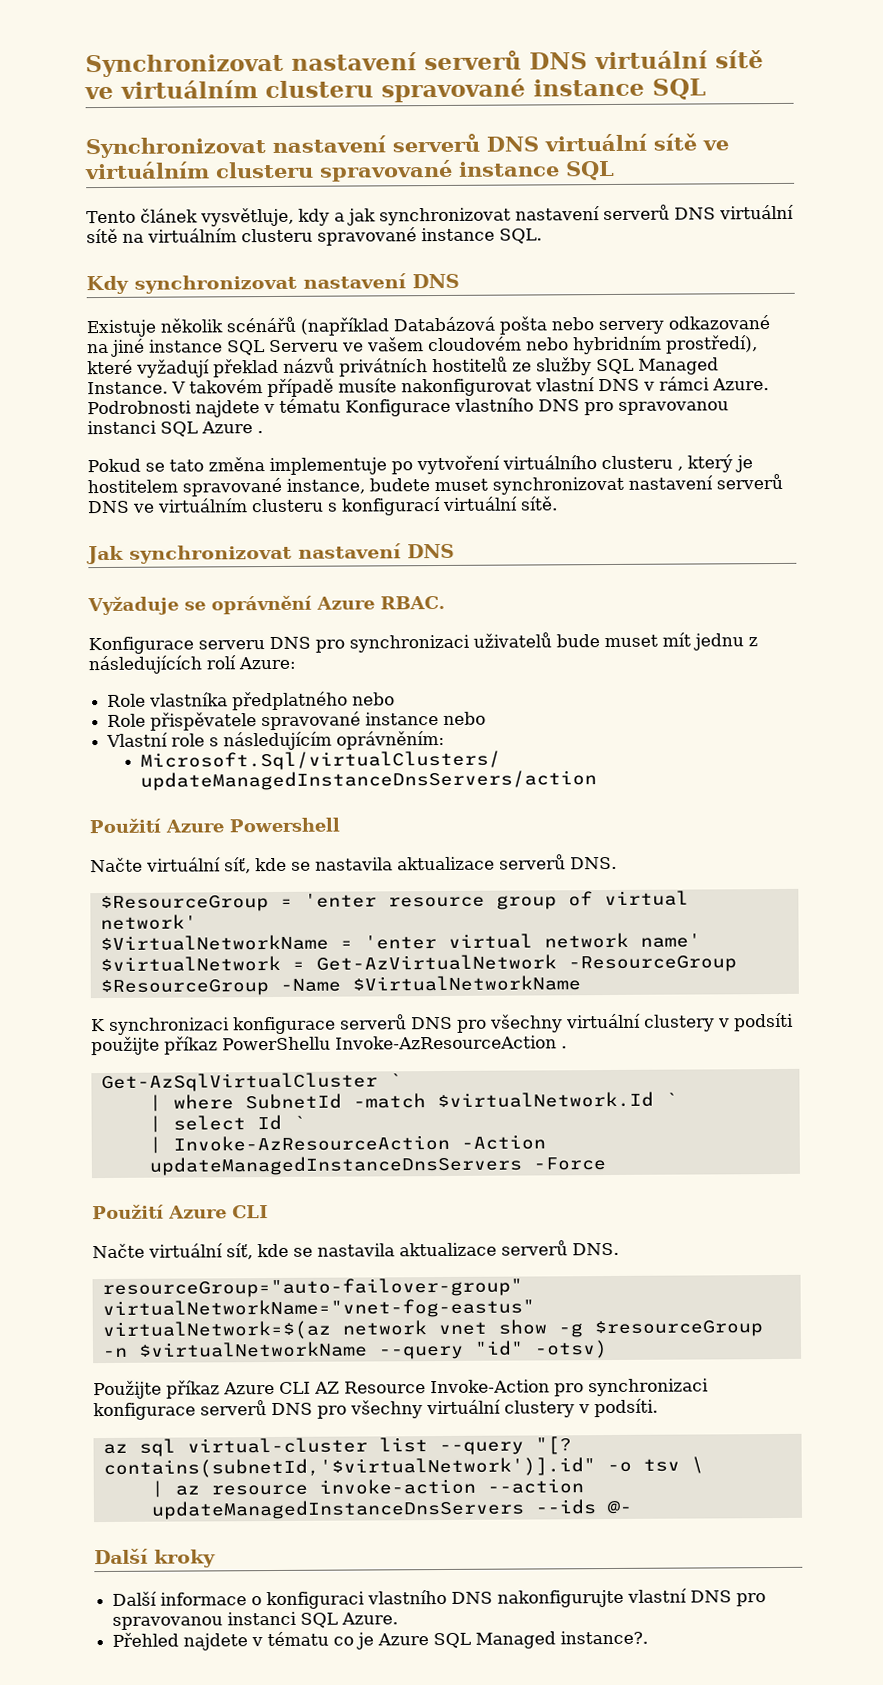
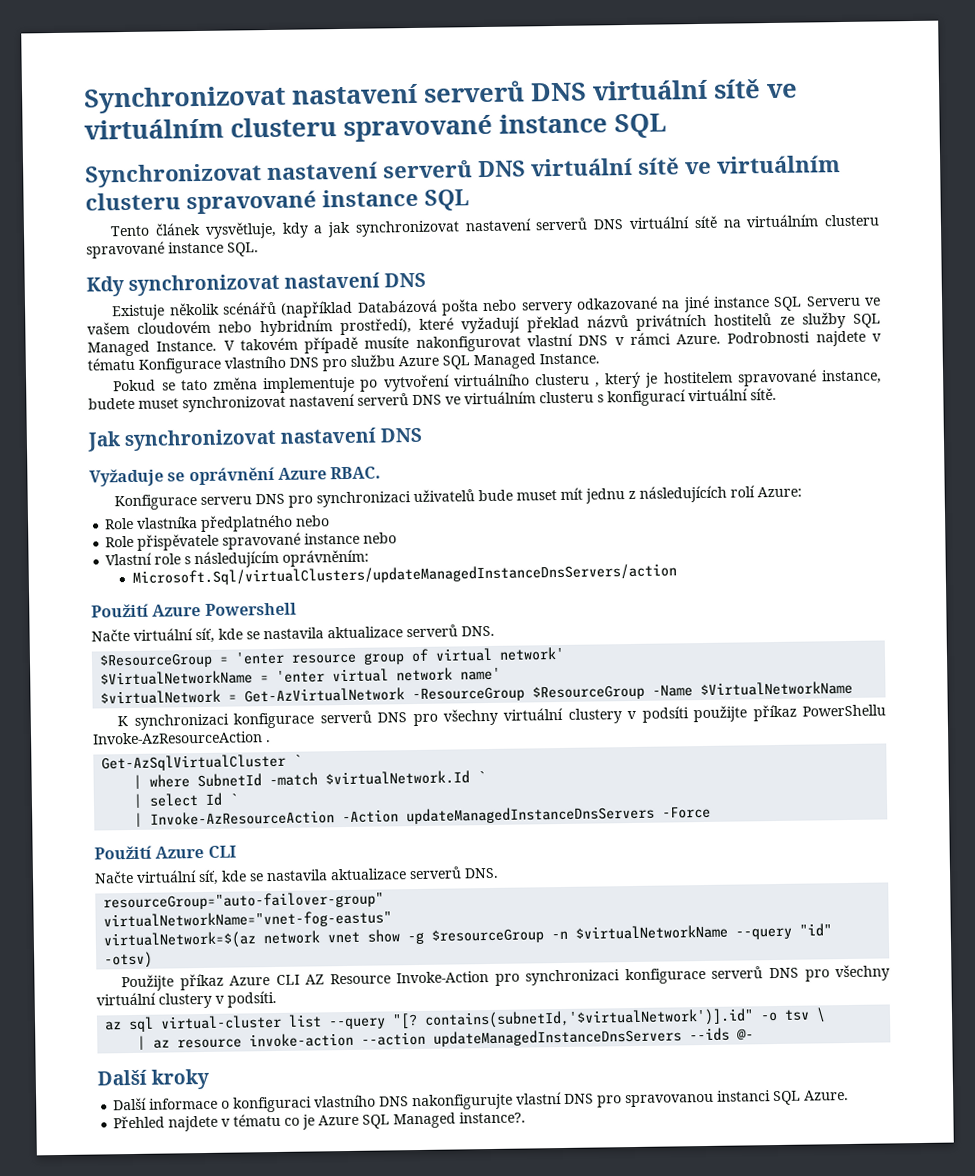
[618,401,729,415] [87,420,263,437] spravovanou instanci SQL Azure . -> [350,353,600,370] službu Azure SQL Managed Instance.

